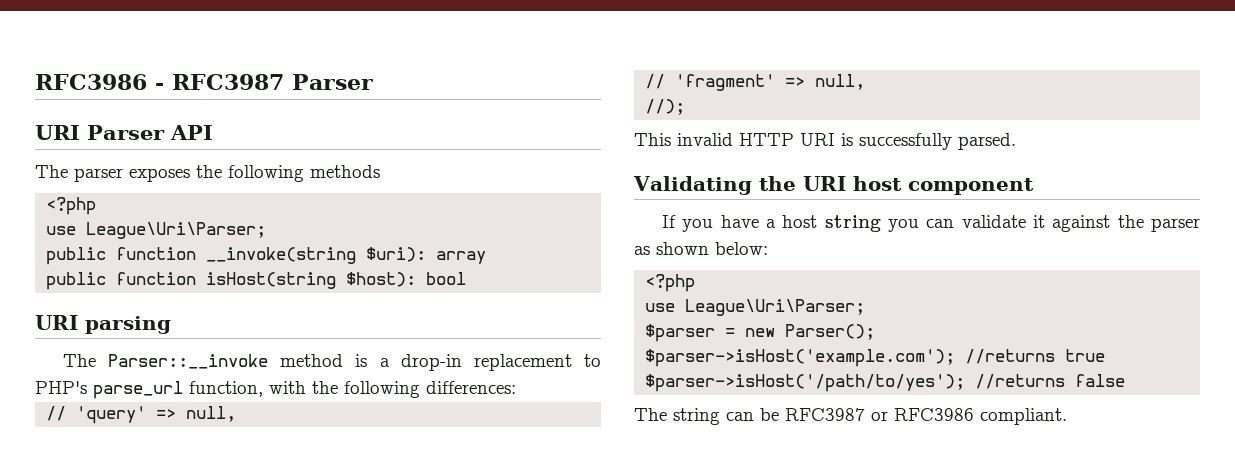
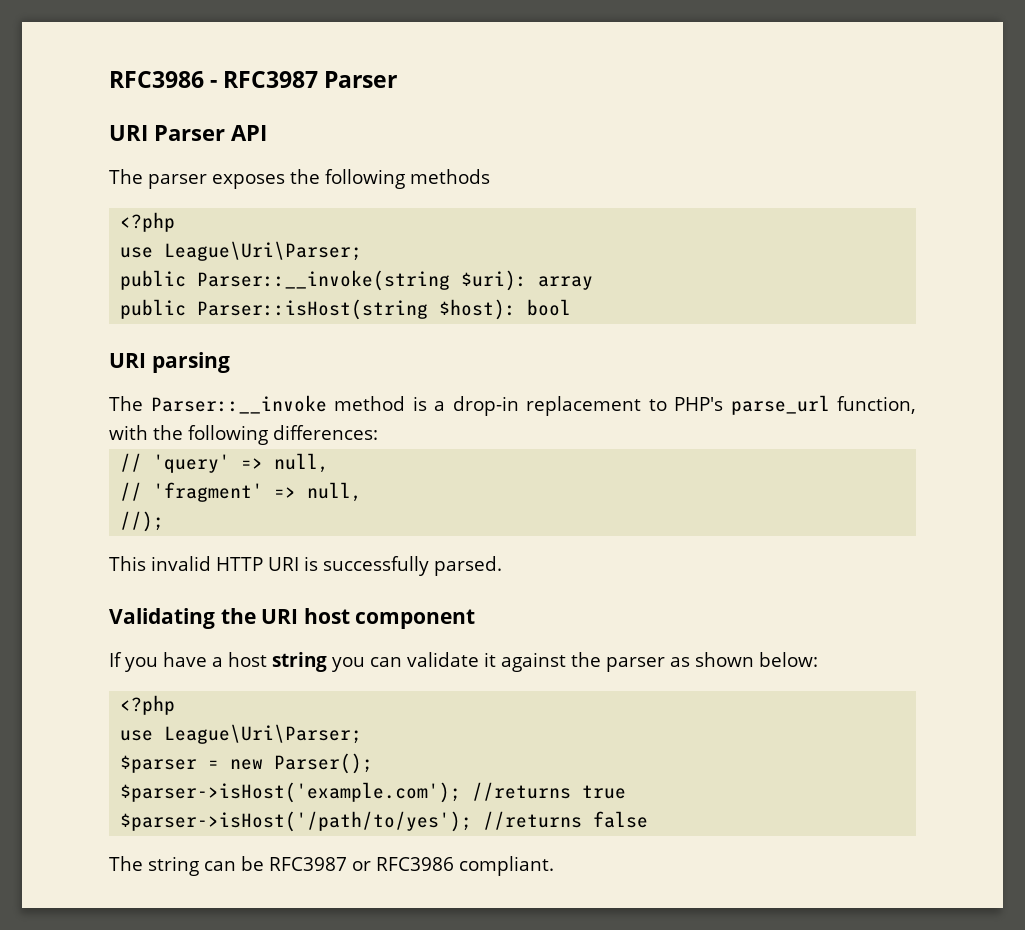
[116,247,357,264] function __invoke(string -> [197,270,451,291] Parser::__invoke(string
[116,272,337,289] function isHost(string -> [197,299,429,320] Parser::isHost(string

